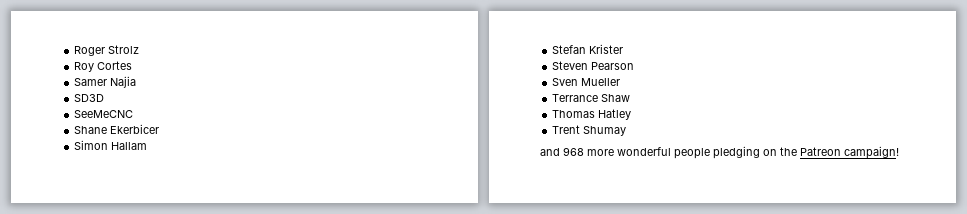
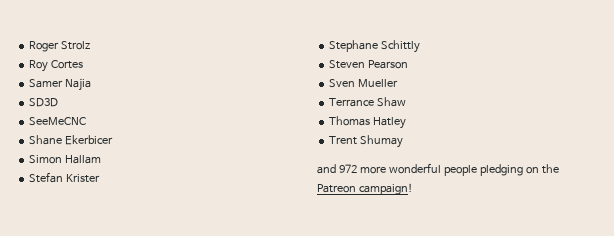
(624, 49) none -> [329,40,421,53] // Stephane Schittly
[563,147,584,156] 968 -> [338,164,357,173] 972

